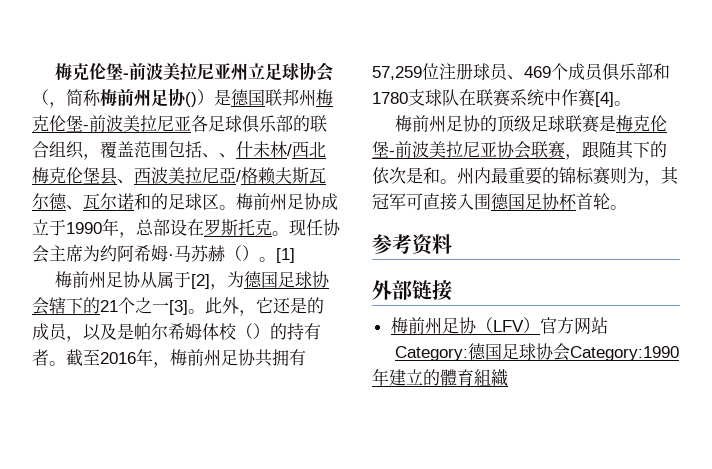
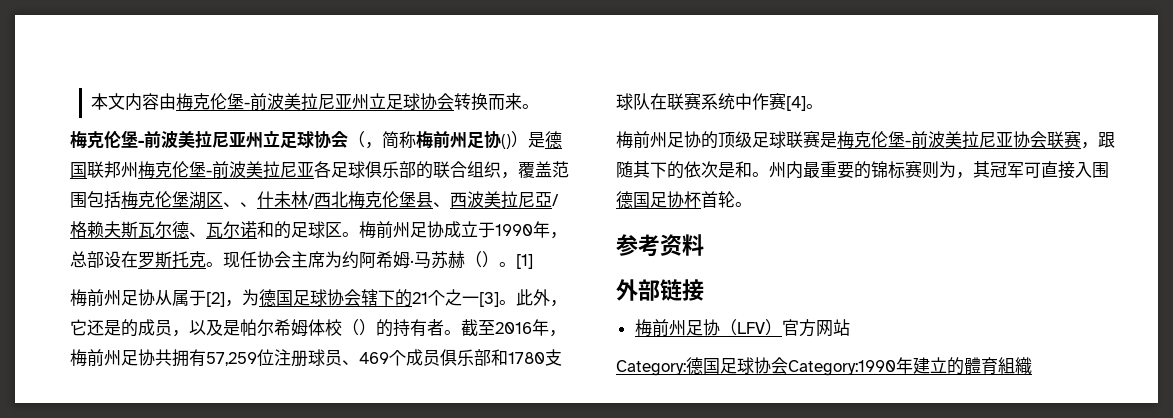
(55, 71) none -> [91,93,540,111] 本文内容由梅克伦堡-前波美拉尼亚州立足球协会转换而来。 //
(202, 149) none -> [121,191,223,209] 梅克伦堡湖区

